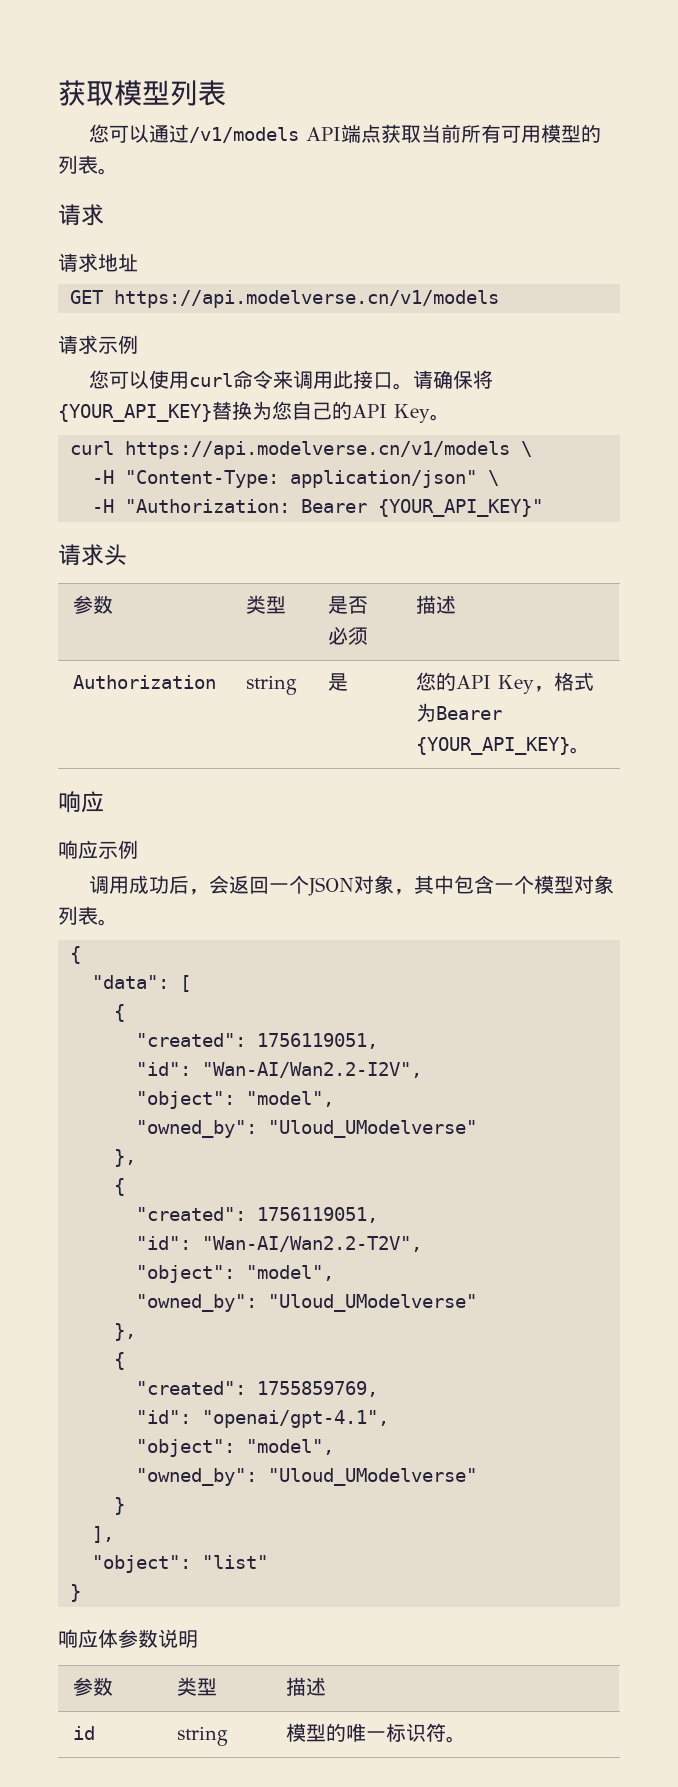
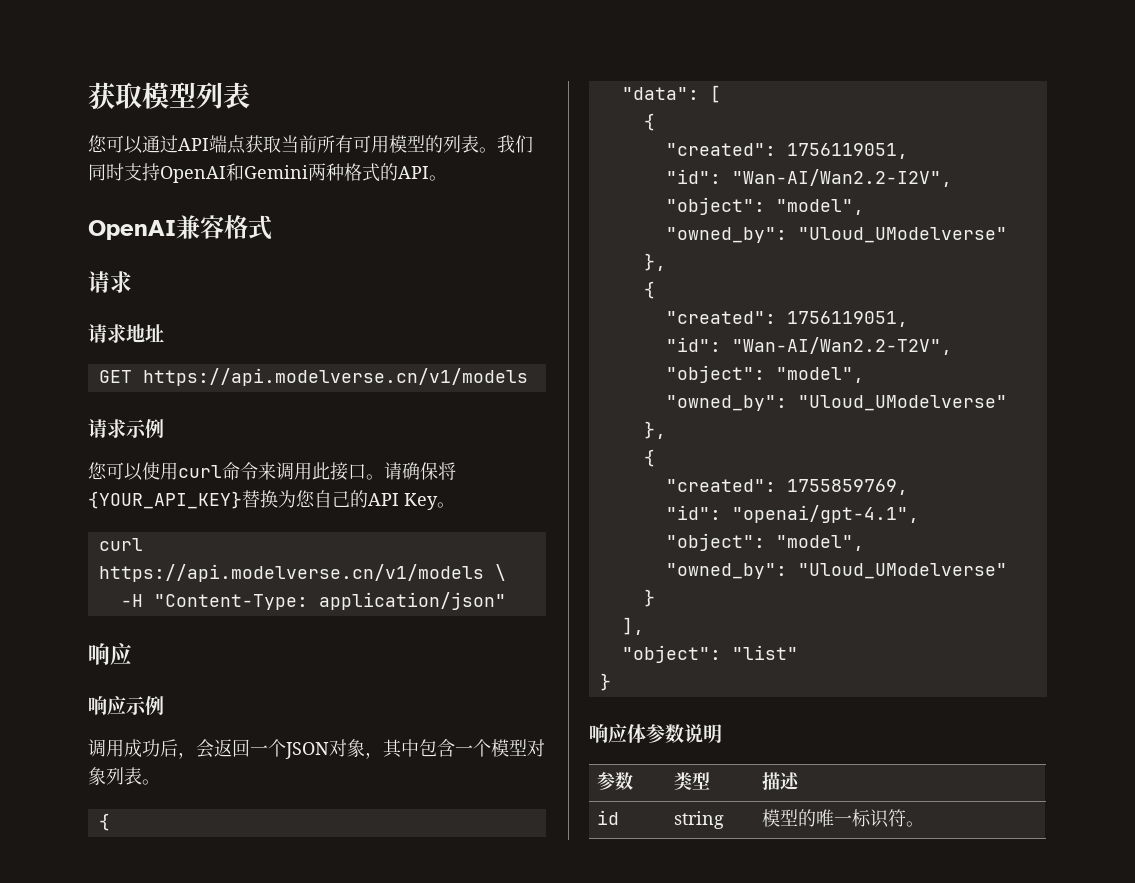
[189,127,300,143] /v1/models -> (178, 144) none
(118, 171) none -> [497,135,533,153] [88,163,447,183] [88,215,272,240] 我们同时支持OpenAI和Gemini两种格式的API。 // OpenAI兼容格式
[488,470,499,486] [92,499,543,517] [58,544,127,566] [72,595,113,614] [245,595,286,614] [327,596,368,614] [327,627,368,645] [415,595,456,614] [72,675,216,689] [245,675,297,695] [327,673,348,691] [415,672,594,694] [415,703,502,722] [415,737,590,755] \ // -H "Authorization: Bearer {YOUR_API_KEY}" // 请求头 // 参数 | 类型 | 是否必须 | 描述 // Authorization | string | 是 | 您的API Key，格式为Bearer {YOUR_API_KEY}。 -> (506, 601) none

